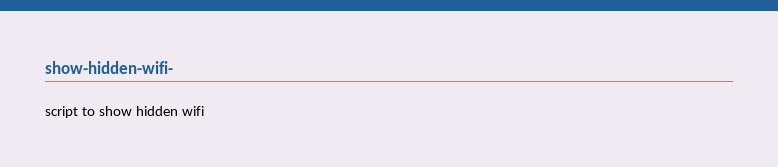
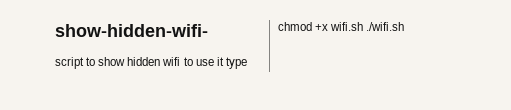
(204, 111) none -> [183,57,247,69] [278,22,405,31] to use it type chmod +x wifi.sh ./wifi.sh

